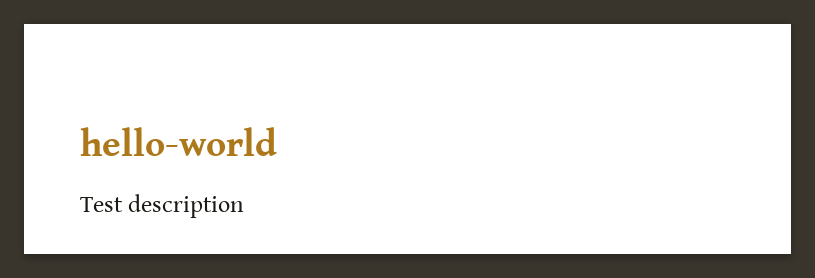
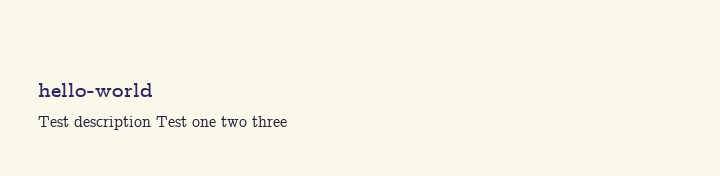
(245, 206) none -> [156,116,287,127] Test one two three

